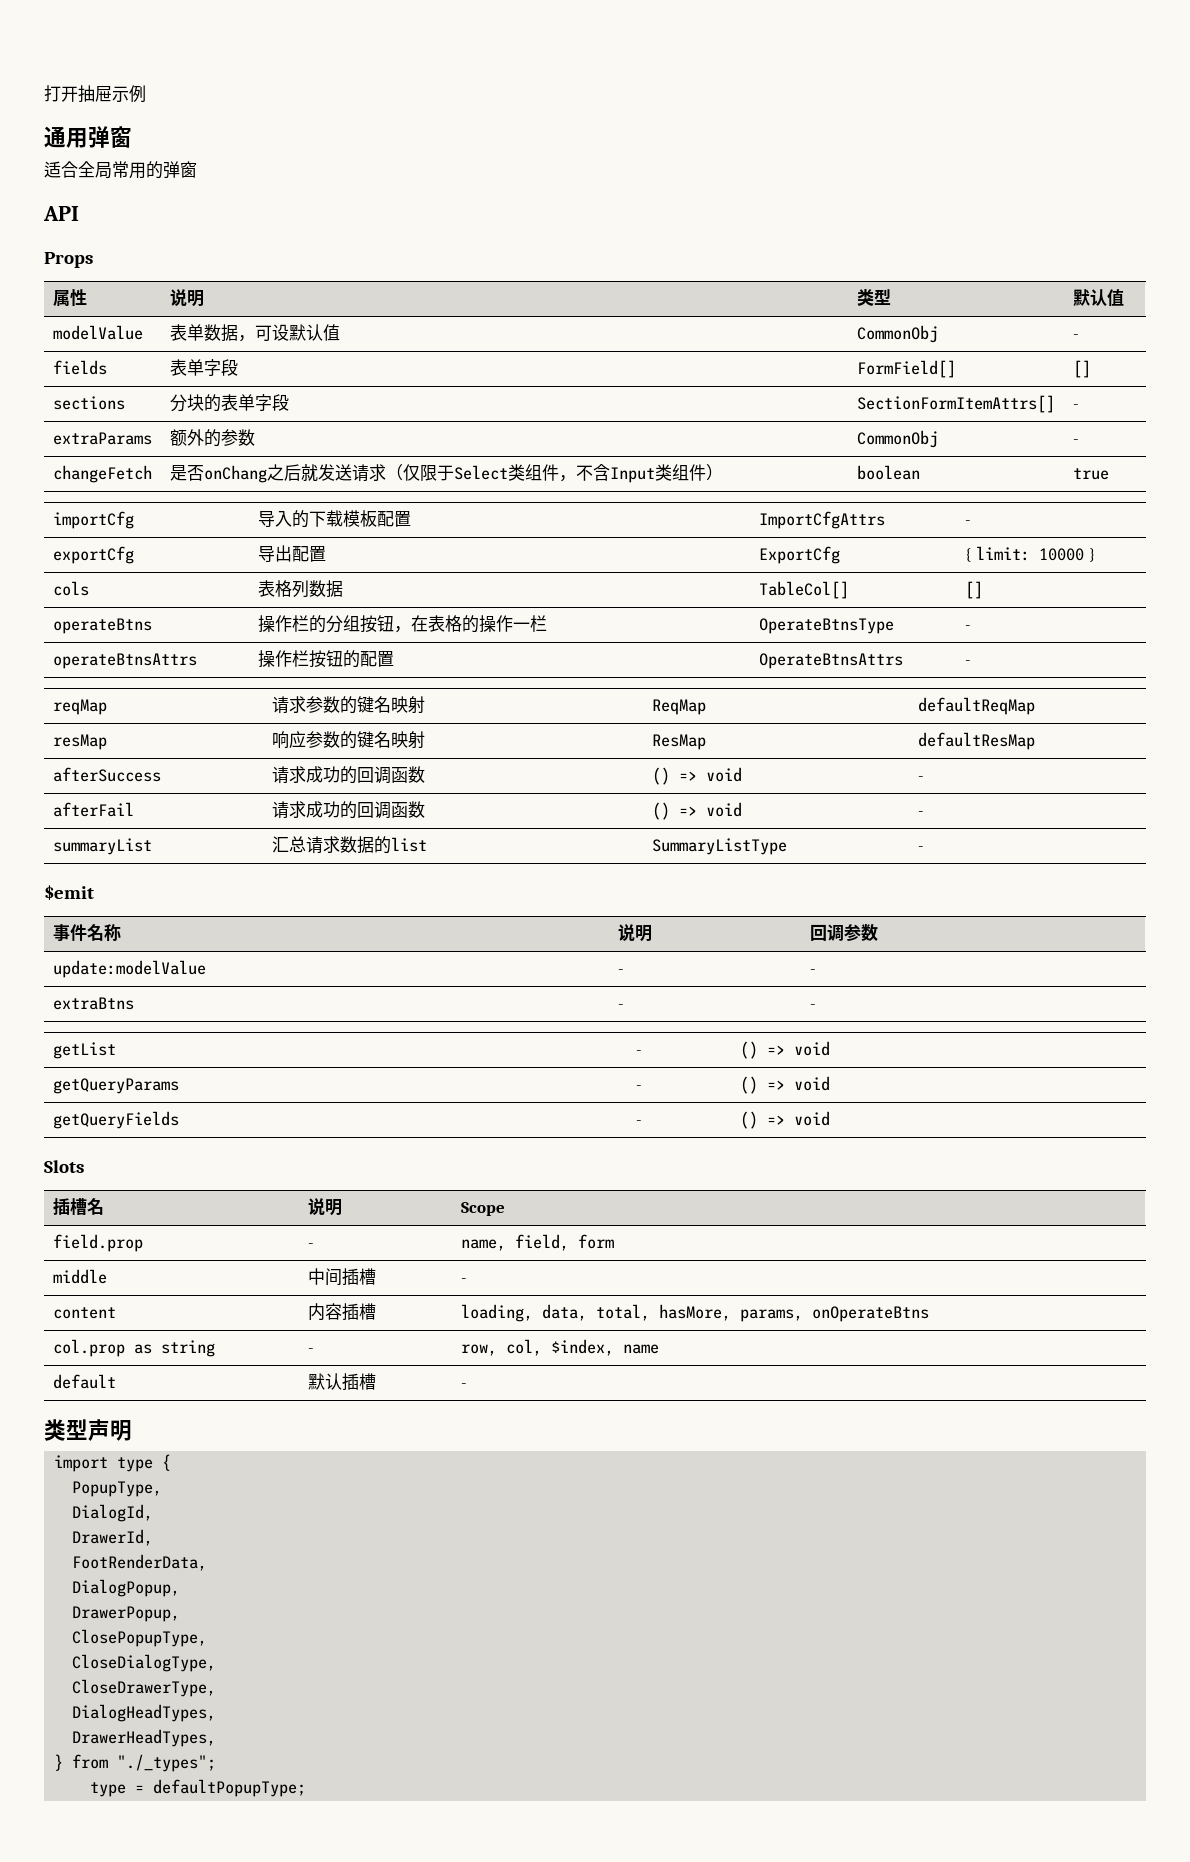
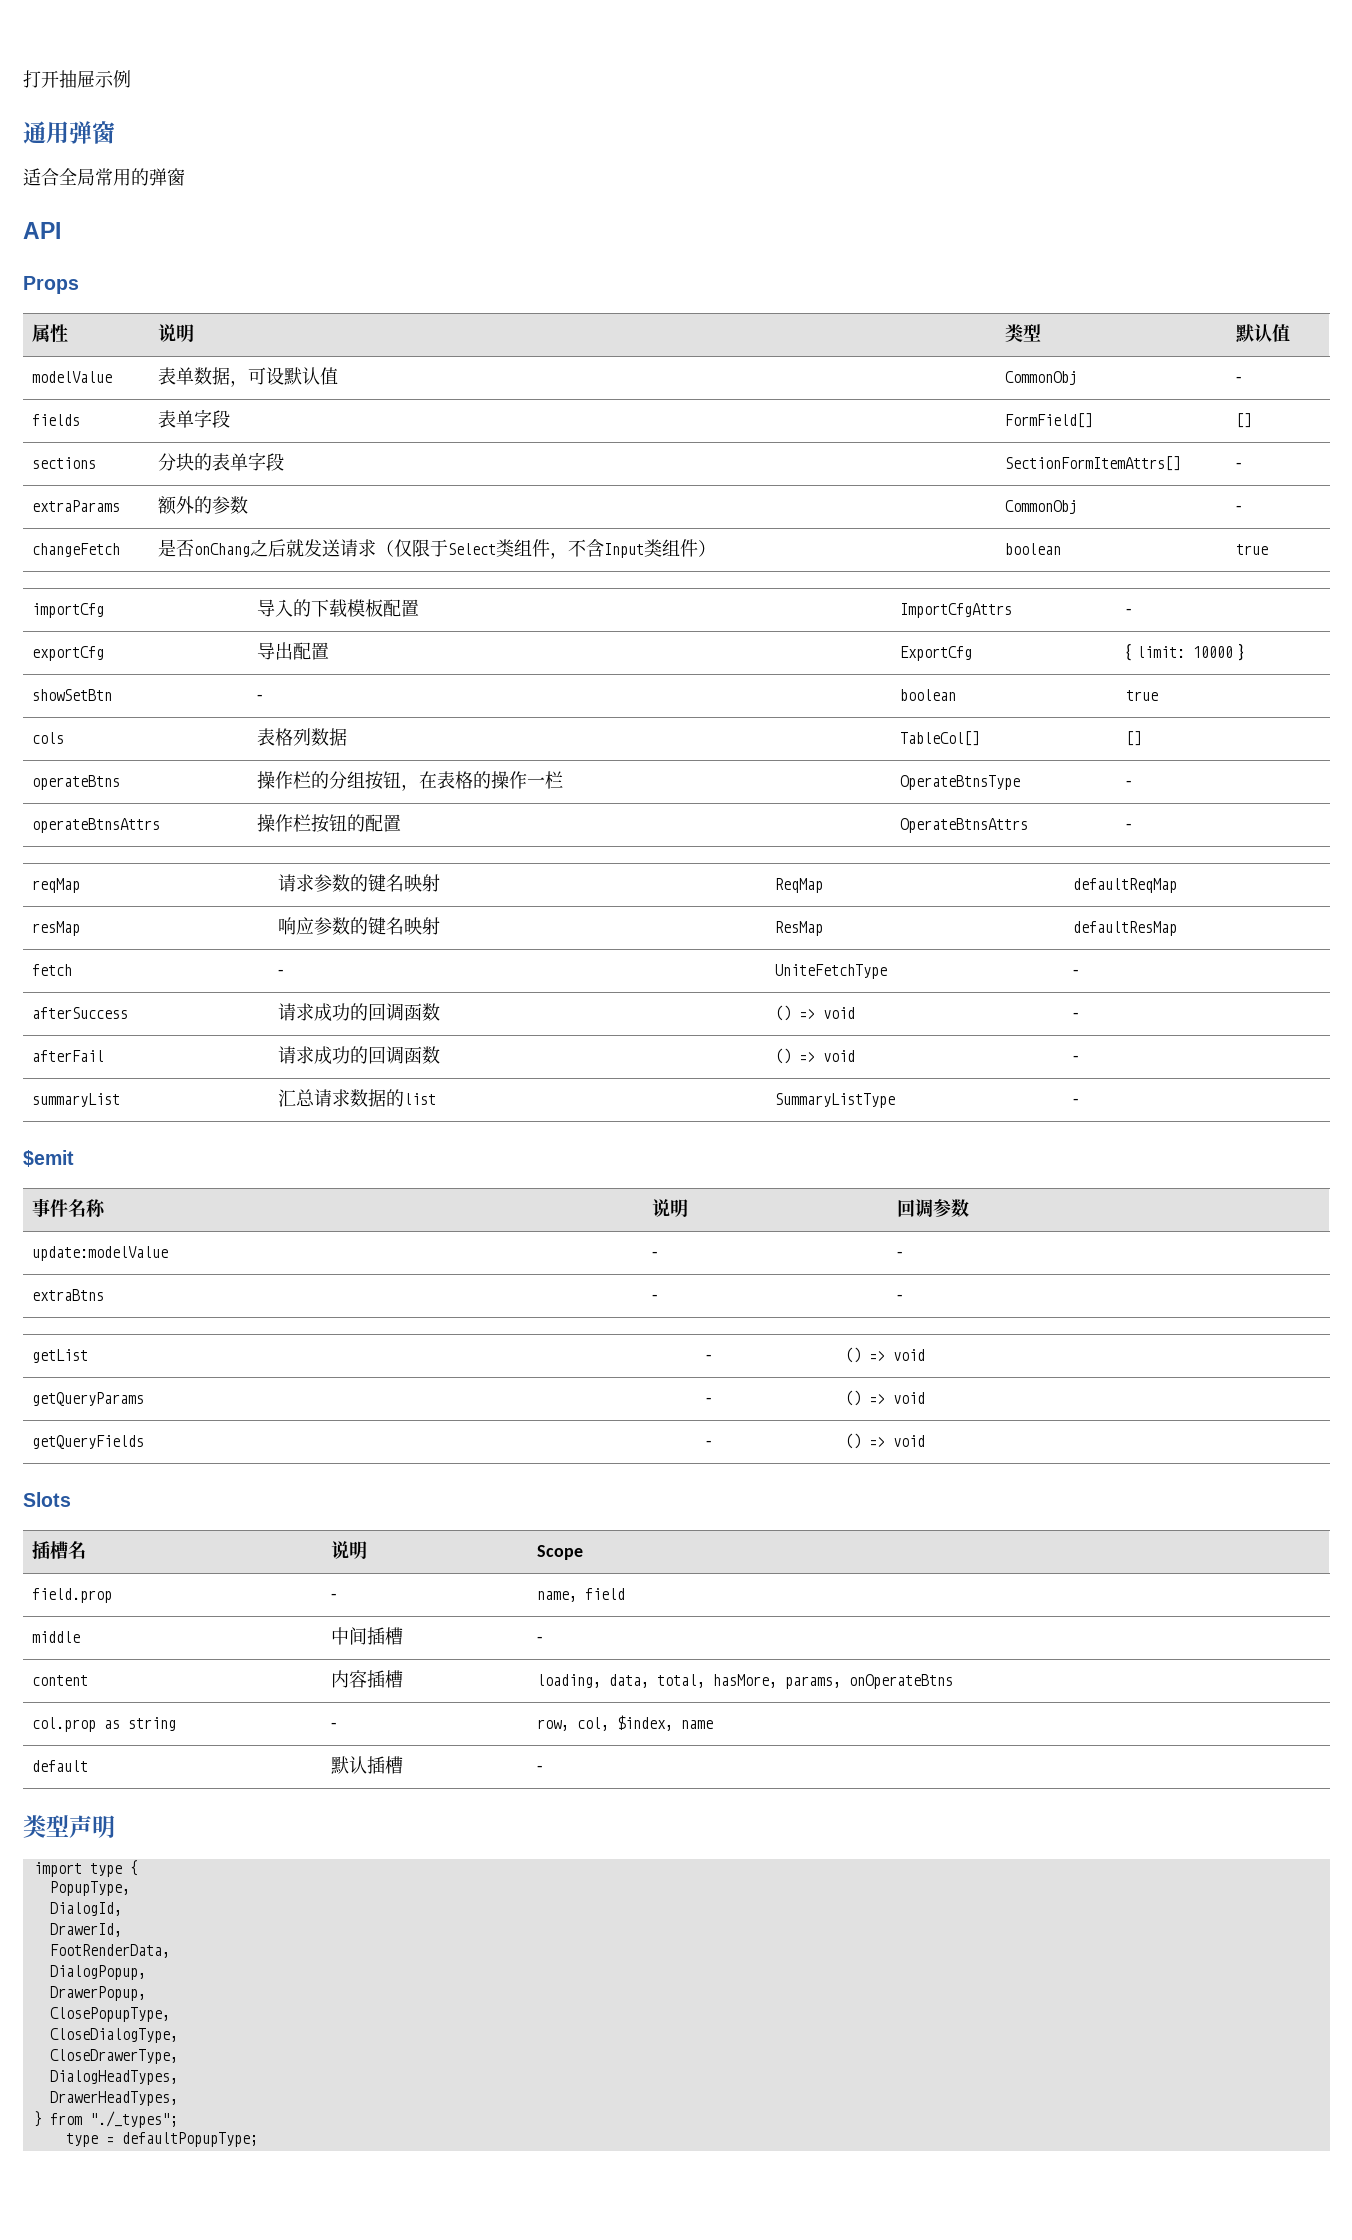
(1096, 555) none -> [32,689,113,701] [257,694,264,701] [900,689,957,701] [1126,690,1159,701] // showSetBtn | - | boolean | true
(1035, 741) none -> [32,964,73,976] [278,969,285,976] [775,964,888,979] [1073,969,1080,976] // fetch | - | UniteFetchType | -
[514,1234,614,1251] field, form -> [585,1588,626,1600] field

